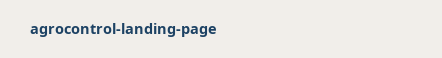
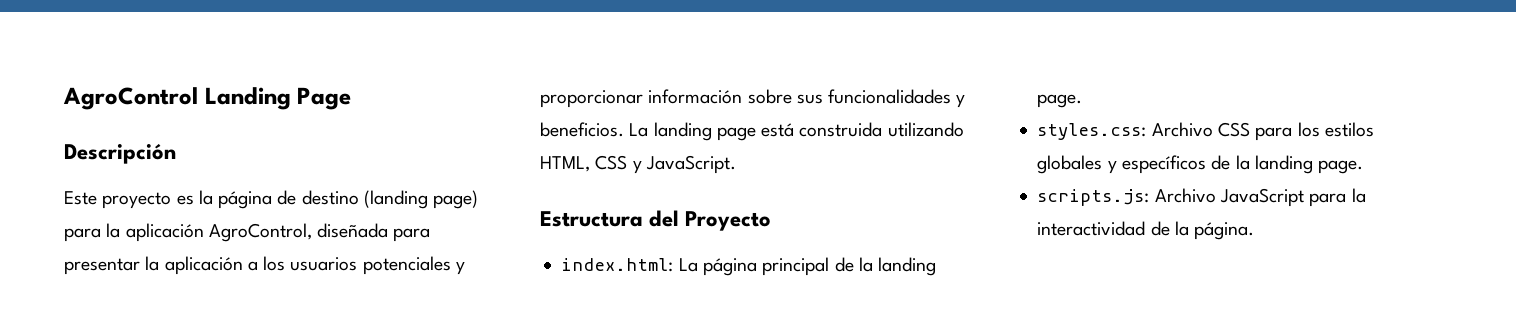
[30,23,217,37] agrocontrol-landing-page -> [63,87,352,110] [64,143,176,164] [64,190,479,209] [64,223,431,242] [64,256,465,275] [540,89,966,108] [540,122,964,141] [540,155,736,174] [540,210,772,231] [561,257,937,276] [1037,94,1083,108] [1037,122,1374,141] [1037,155,1364,174] [1037,188,1366,207] [1037,221,1255,240] AgroControl Landing Page // Descripción // Este proyecto es la página de destino (landing page) para la aplicación AgroControl, diseñada para presentar la aplicación a los usuarios potenciales y proporcionar información sobre sus funcionalidades y beneficios. La landing page está construida utilizando HTML, CSS y JavaScript. // Estructura del Proyecto // index.html: La página principal de la landing page. // styles.css: Archivo CSS para los estilos globales y específicos de la landing page. // scripts.js: Archivo JavaScript para la interactividad de la página.

